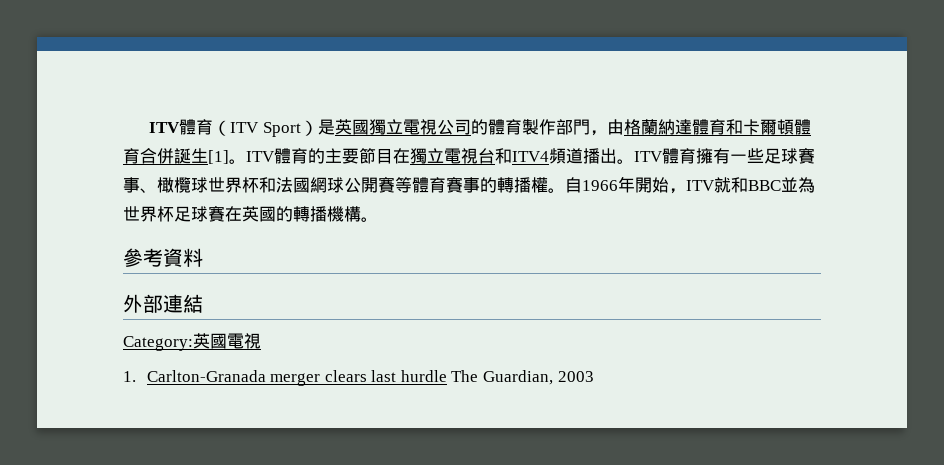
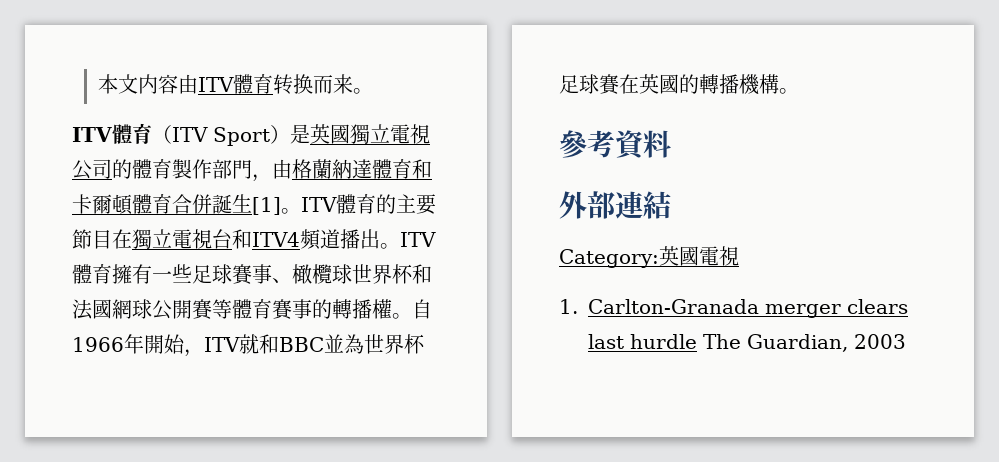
(149, 127) none -> [98,74,374,95] 本文内容由ITV體育转换而来。 //

